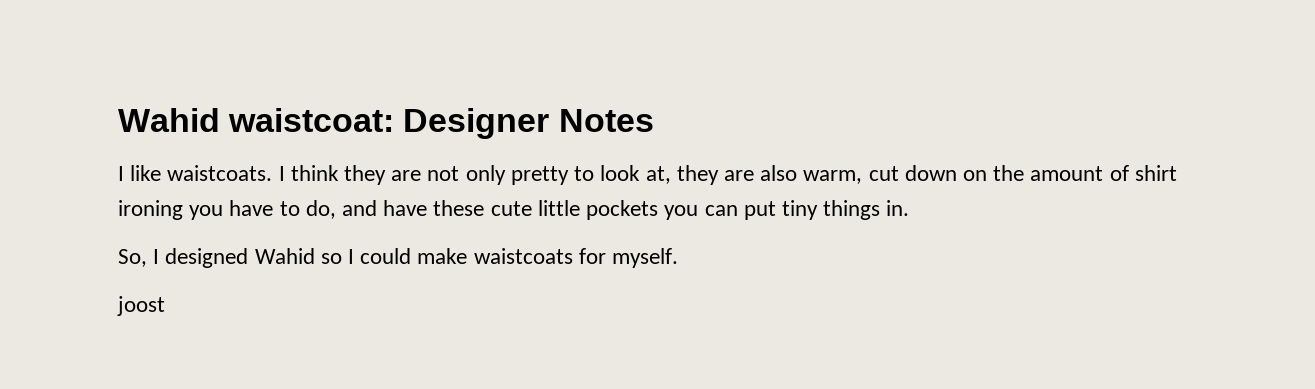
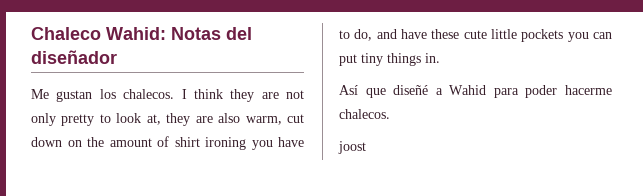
[118,108,654,139] [118,165,273,181] Wahid waistcoat: Designer Notes // I like waistcoats. -> [31,27,252,40] [31,50,117,64] [31,89,175,102] Chaleco Wahid: Notas del diseñador // Me gustan los chalecos.
[118,248,679,268] So, I designed Wahid so I could make waistcoats for myself. -> [339,85,612,98] [339,109,390,119] Así que diseñé a Wahid para poder hacerme chalecos.

